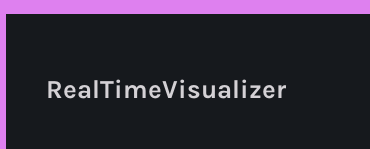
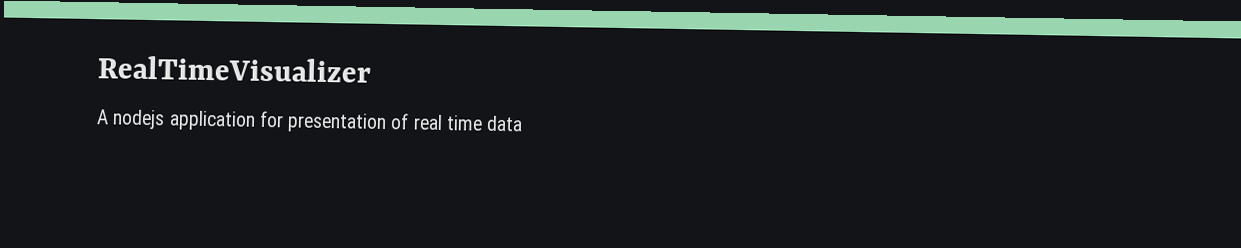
(287, 89) none -> [96,109,524,134] // A nodejs application for presentation of real time data

